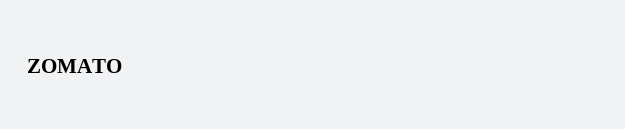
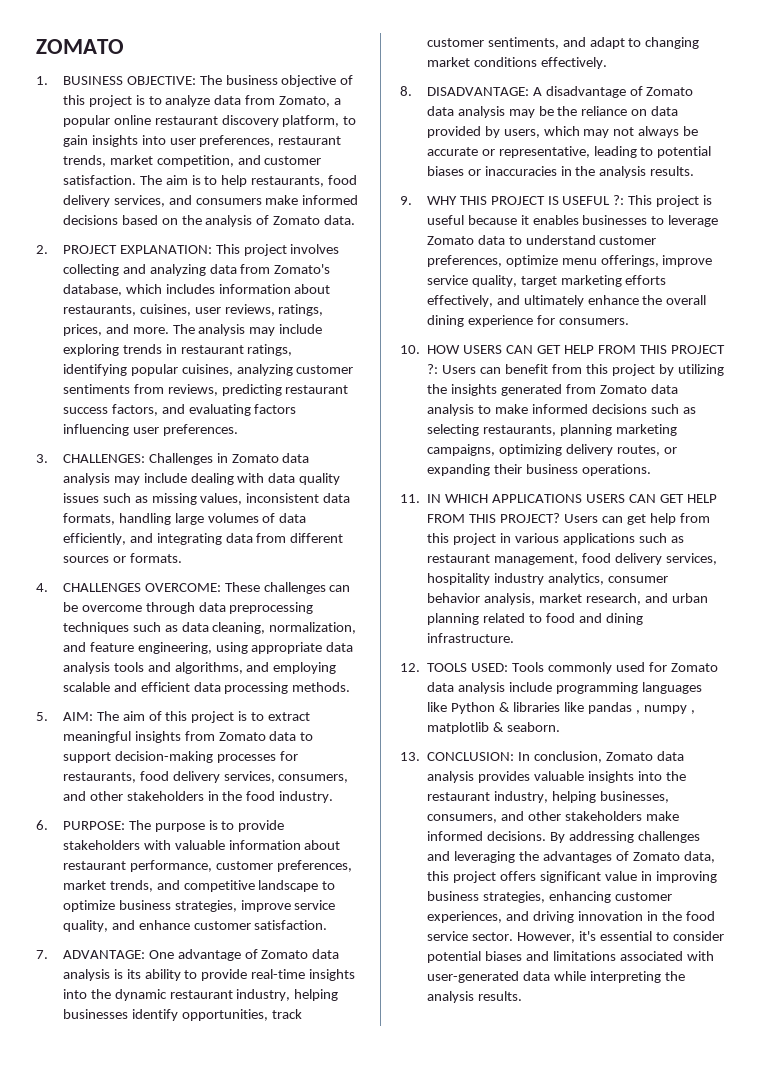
(122, 66) none -> [36,75,354,87] [62,95,342,107] [62,115,357,127] [62,135,342,147] [62,155,322,167] [62,175,358,187] [62,195,359,207] [62,215,356,227] [36,244,340,256] [62,264,331,276] [62,284,331,296] [62,304,324,316] [62,324,323,336] [62,344,293,356] [62,364,354,376] [62,384,349,396] [62,404,297,416] [62,424,238,436] [36,453,310,465] [62,473,341,485] [62,493,351,505] [62,513,307,525] [62,533,344,545] [62,553,182,563] [36,582,351,594] [62,602,314,614] [62,622,357,634] [62,642,354,654] [62,662,337,674] [62,682,351,694] [36,711,311,723] [62,731,314,743] [62,751,298,763] [62,771,349,783] [62,791,334,803] [36,820,285,832] [62,840,341,850] [62,860,352,872] [62,880,336,892] [62,900,336,912] [62,920,328,932] [36,949,340,961] [62,969,356,981] [62,989,339,1001] [62,1009,302,1021] [426,37,700,49] [426,57,607,69] [400,86,694,98] [426,106,679,118] [426,126,699,138] [426,146,712,158] [426,166,695,178] [400,195,713,207] [426,215,719,227] [426,235,657,245] [426,255,713,267] [426,275,667,287] [426,295,707,307] [426,315,629,327] [400,345,725,354] [427,364,724,376] [427,384,678,396] [427,404,696,416] [427,424,677,436] [427,444,677,456] [427,464,651,476] [400,494,717,503] [427,513,710,525] [427,533,684,545] [427,553,717,565] [427,573,668,585] [427,593,708,605] [427,613,643,625] [427,633,515,643] [400,662,718,674] [427,682,702,694] [427,702,695,714] [427,722,561,734] [400,751,684,763] [427,771,686,783] [427,791,669,803] [427,811,679,823] [427,831,700,843] [427,851,715,863] [427,871,717,883] [427,891,672,903] [427,911,715,923] [427,931,724,943] [427,951,714,963] [427,971,685,983] [427,991,523,1003] // 1. BUSINESS OBJECTIVE: The business objective of this project is to analyze data from Zomato, a popular online restaurant discovery platform, to gain insights into user preferences, restaurant trends, market competition, and customer satisfaction. The aim is to help restaurants, food delivery services, and consumers make informed decisions based on the analysis of Zomato data. // 2. PROJECT EXPLANATION: This project involves collecting and analyzing data from Zomato's database, which includes information about restaurants, cuisines, user reviews, ratings, prices, and more. The analysis may include exploring trends in restaurant ratings, identifying popular cuisines, analyzing customer sentiments from reviews, predicting restaurant success factors, and evaluating factors influencing user preferences. // 3. CHALLENGES: Challenges in Zomato data analysis may include dealing with data quality issues such as missing values, inconsistent data formats, handling large volumes of data efficiently, and integrating data from different sources or formats. // 4. CHALLENGES OVERCOME: These challenges can be overcome through data preprocessing techniques such as data cleaning, normalization, and feature engineering, using appropriate data analysis tools and algorithms, and employing scalable and efficient data processing methods. // 5. AIM: The aim of this project is to extract meaningful insights from Zomato data to support decision-making processes for restaurants, food delivery services, consumers, and other stakeholders in the food industry. // 6. PURPOSE: The purpose is to provide stakeholders with valuable information about restaurant performance, customer preferences, market trends, and competitive landscape to optimize business strategies, improve service quality, and enhance customer satisfaction. // 7. ADVANTAGE: One advantage of Zomato data analysis is its ability to provide real-time insights into the dynamic restaurant industry, helping businesses identify opportunities, track customer sentiments, and adapt to changing market conditions effectively. // 8. DISADVANTAGE: A disadvantage of Zomato data analysis may be the reliance on data provided by users, which may not always be accurate or representative, leading to potential biases or inaccuracies in the analysis results. // 9. WHY THIS PROJECT IS USEFUL ?: This project is useful because it enables businesses to leverage Zomato data to understand customer preferences, optimize menu offerings, improve service quality, target marketing efforts effectively, and ultimately enhance the overall dining experience for consumers. // 10. HOW USERS CAN GET HELP FROM THIS PROJECT ?: Users can benefit from this project by utilizing the insights generated from Zomato data analysis to make informed decisions such as selecting restaurants, planning marketing campaigns, optimizing delivery routes, or expanding their business operations. // 11. IN WHICH APPLICATIONS USERS CAN GET HELP FROM THIS PROJECT? Users can get help from this project in various applications such as restaurant management, food delivery services, hospitality industry analytics, consumer behavior analysis, market research, and urban planning related to food and dining infrastructure. // 12. TOOLS USED: Tools commonly used for Zomato data analysis include programming languages like Python & libraries like pandas , numpy , matplotlib & seaborn. // 13. CONCLUSION: In conclusion, Zomato data analysis provides valuable insights into the restaurant industry, helping businesses, consumers, and other stakeholders make informed decisions. By addressing challenges and leveraging the advantages of Zomato data, this project offers significant value in improving business strategies, enhancing customer experiences, and driving innovation in the food service sector. However, it's essential to consider potential biases and limitations associated with user-generated data while interpreting the analysis results.

